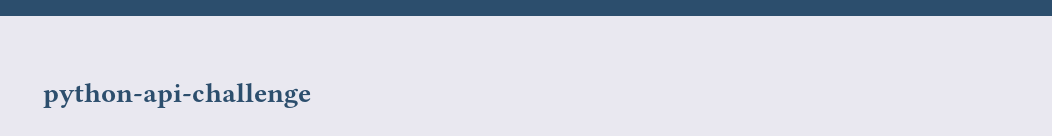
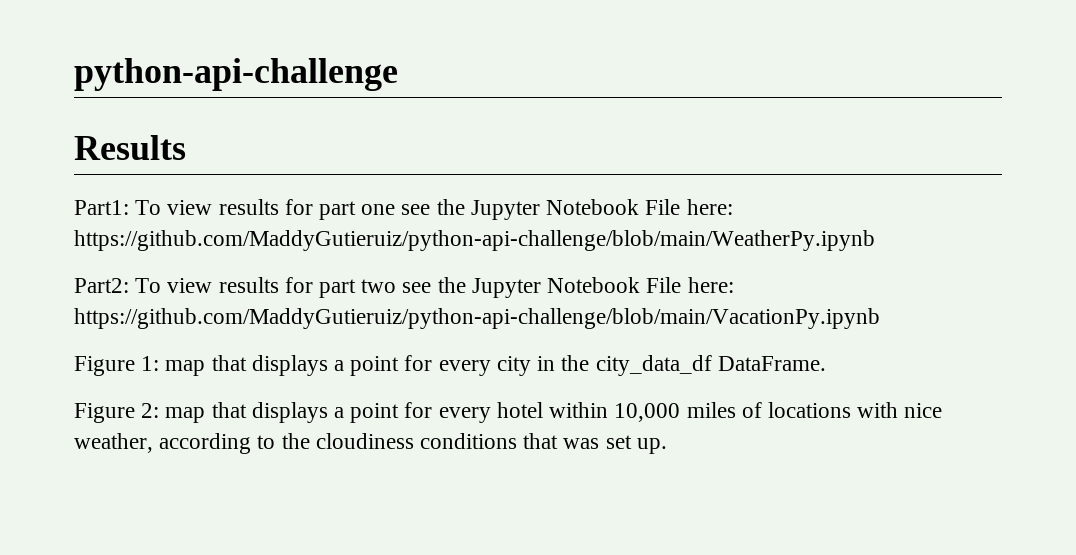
(311, 95) none -> [74,135,186,160] [74,199,733,220] [74,230,875,251] [74,277,734,298] [74,308,880,329] [74,355,826,376] [74,402,943,423] [74,433,667,454] // Results // Part1: To view results for part one see the Jupyter Notebook File here: https://github.com/MaddyGutieruiz/python-api-challenge/blob/main/WeatherPy.ipynb // Part2: To view results for part two see the Jupyter Notebook File here: https://github.com/MaddyGutieruiz/python-api-challenge/blob/main/VacationPy.ipynb // Figure 1: map that displays a point for every city in the city_data_df DataFrame. // Figure 2: map that displays a point for every hotel within 10,000 miles of locations with nice weather, according to the cloudiness conditions that was set up.

